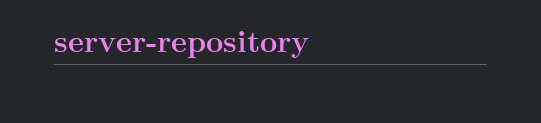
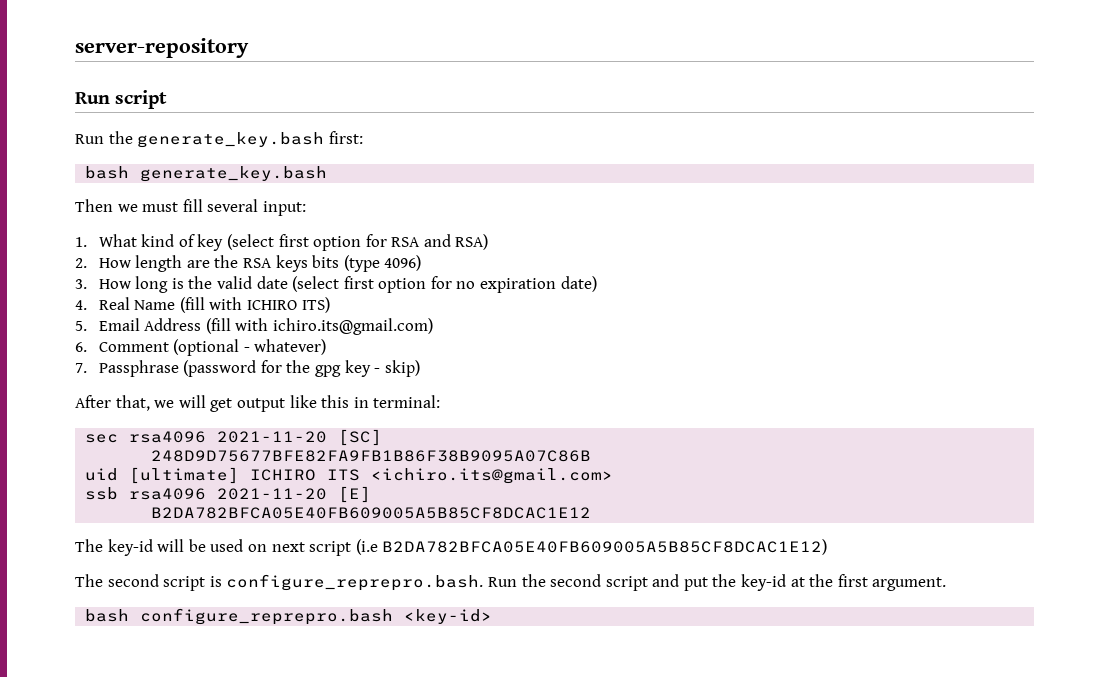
(309, 44) none -> [75,90,168,109] [75,131,363,148] [85,166,328,182] [75,199,306,216] [75,234,489,251] [75,255,422,272] [75,276,597,293] [75,297,330,313] [75,318,433,335] [75,339,327,356] [75,360,420,377] [75,395,441,412] [85,429,383,446] [151,450,592,462] [85,467,614,484] [85,486,372,503] [151,507,592,519] [75,539,828,556] [75,574,947,591] [85,608,493,625] // Run script // Run the generate_key.bash first: // bash generate_key.bash // Then we must fill several input: // 1. What kind of key (select first option for RSA and RSA) // 2. How length are the RSA keys bits (type 4096) // 3. How long is the valid date (select first option for no expiration date) // 4. Real Name (fill with ICHIRO ITS) // 5. Email Address (fill with ichiro.its@gmail.com) // 6. Comment (optional - whatever) // 7. Passphrase (password for the gpg key - skip) // After that, we will get output like this in terminal: // sec rsa4096 2021-11-20 [SC] // 248D9D75677BFE82FA9FB1B86F38B9095A07C86B // uid [ultimate] ICHIRO ITS <ichiro.its@gmail.com> // ssb rsa4096 2021-11-20 [E] // B2DA782BFCA05E40FB609005A5B85CF8DCAC1E12 // The key-id will be used on next script (i.e B2DA782BFCA05E40FB609005A5B85CF8DCAC1E12) // The second script is configure_reprepro.bash. Run the second script and put the key-id at the first argument. // bash configure_reprepro.bash <key-id>

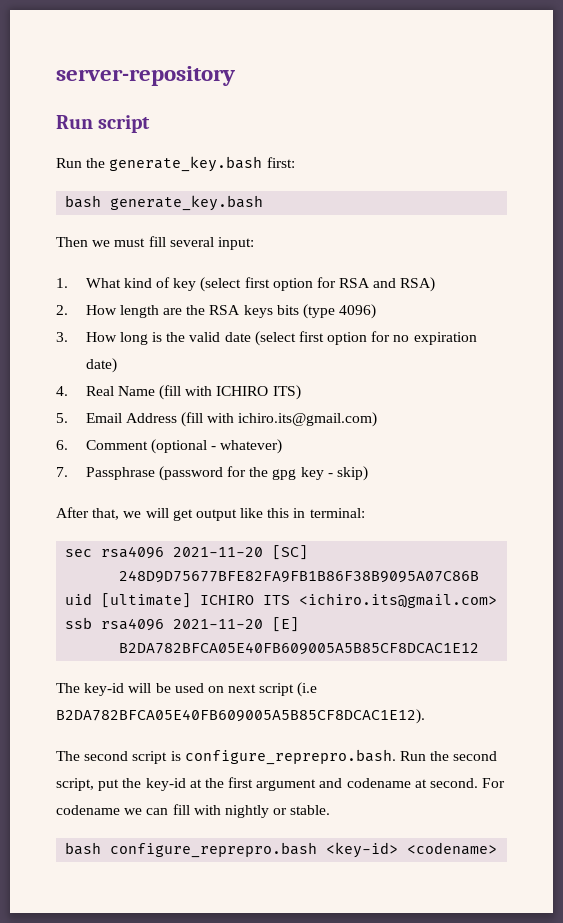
[382,539,828,555] B2DA782BFCA05E40FB609005A5B85CF8DCAC1E12) -> [56,709,425,724] B2DA782BFCA05E40FB609005A5B85CF8DCAC1E12).
[605,574,680,591] script and -> [56,778,94,791] script,
[872,577,947,591] argument. -> [256,778,506,791] [56,804,331,818] argument and codename at second. For codename we can fill with nightly or stable.
(493, 616) none -> [407,842,498,855] <codename>

